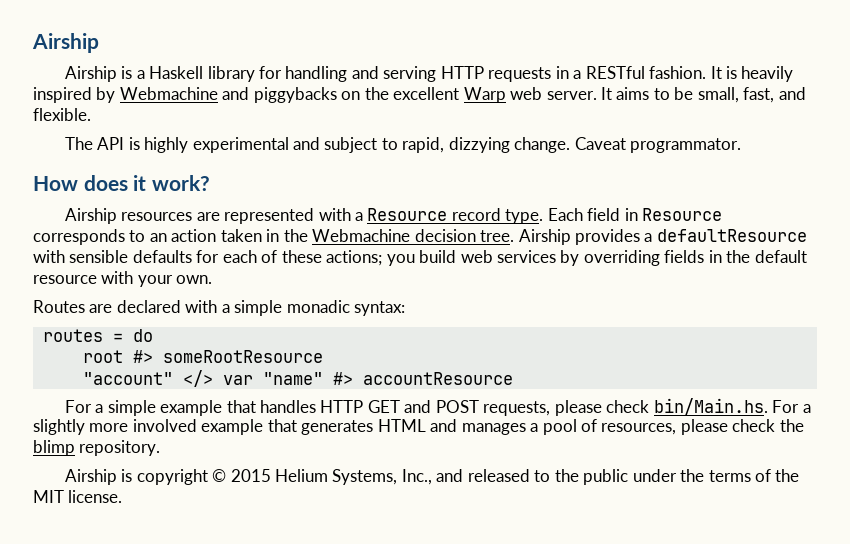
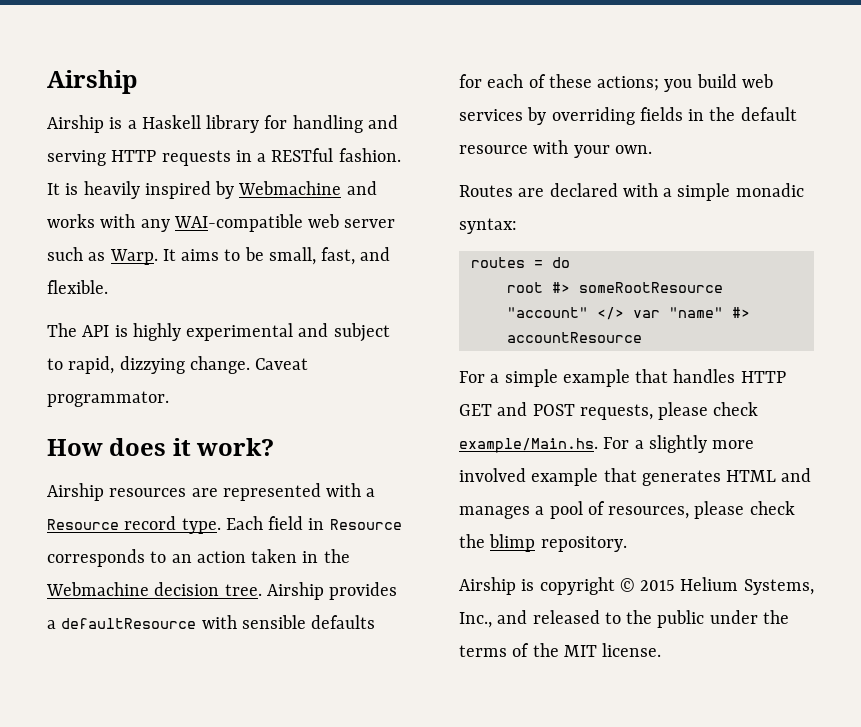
[253,87,597,103] piggybacks on the excellent Warp web server. -> [47,214,396,232] [47,247,158,265] works with any WAI-compatible web server such as Warp.
[653,398,768,415] bin/Main.hs. -> [459,438,598,453] example/Main.hs.

